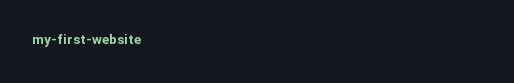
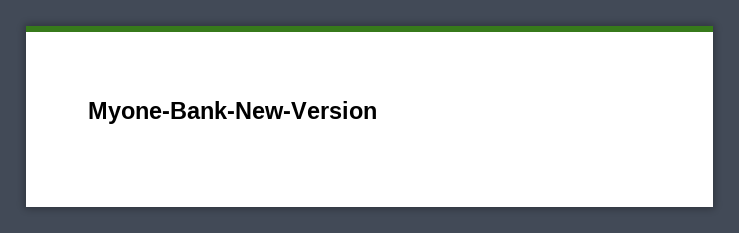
[32,34,141,47] my-first-website -> [88,101,377,124] Myone-Bank-New-Version

